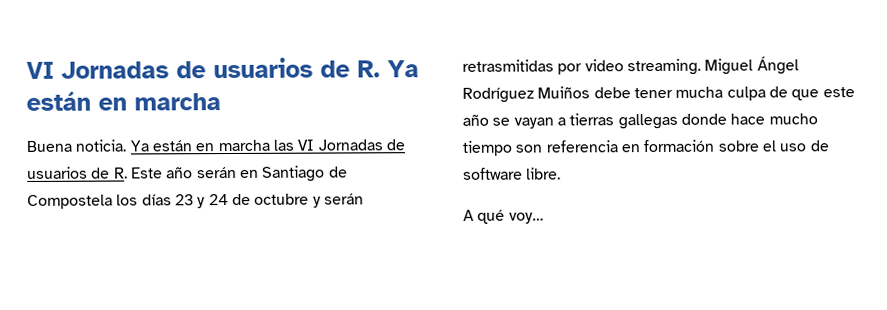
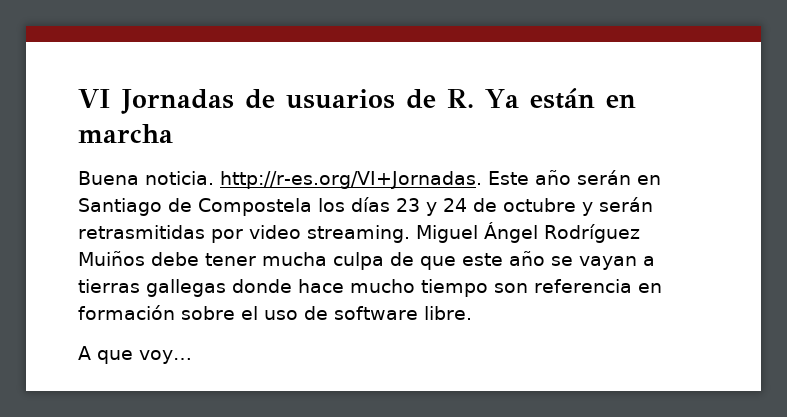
[129,139,405,152] [27,166,128,179] Ya están en marcha las VI Jornadas de usuarios de R. -> [220,171,482,189] http://r-es.org/VI+Jornadas.
[477,209,506,224] qué -> [97,350,133,364] que

